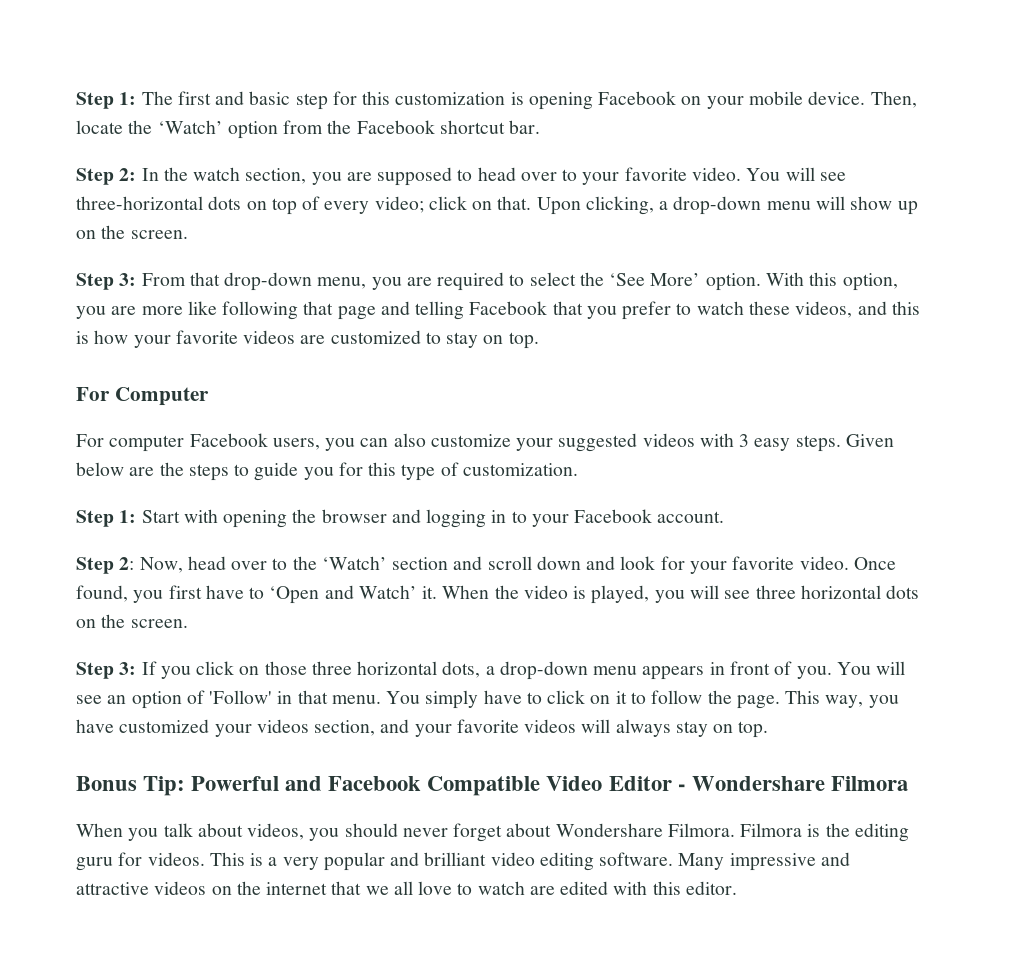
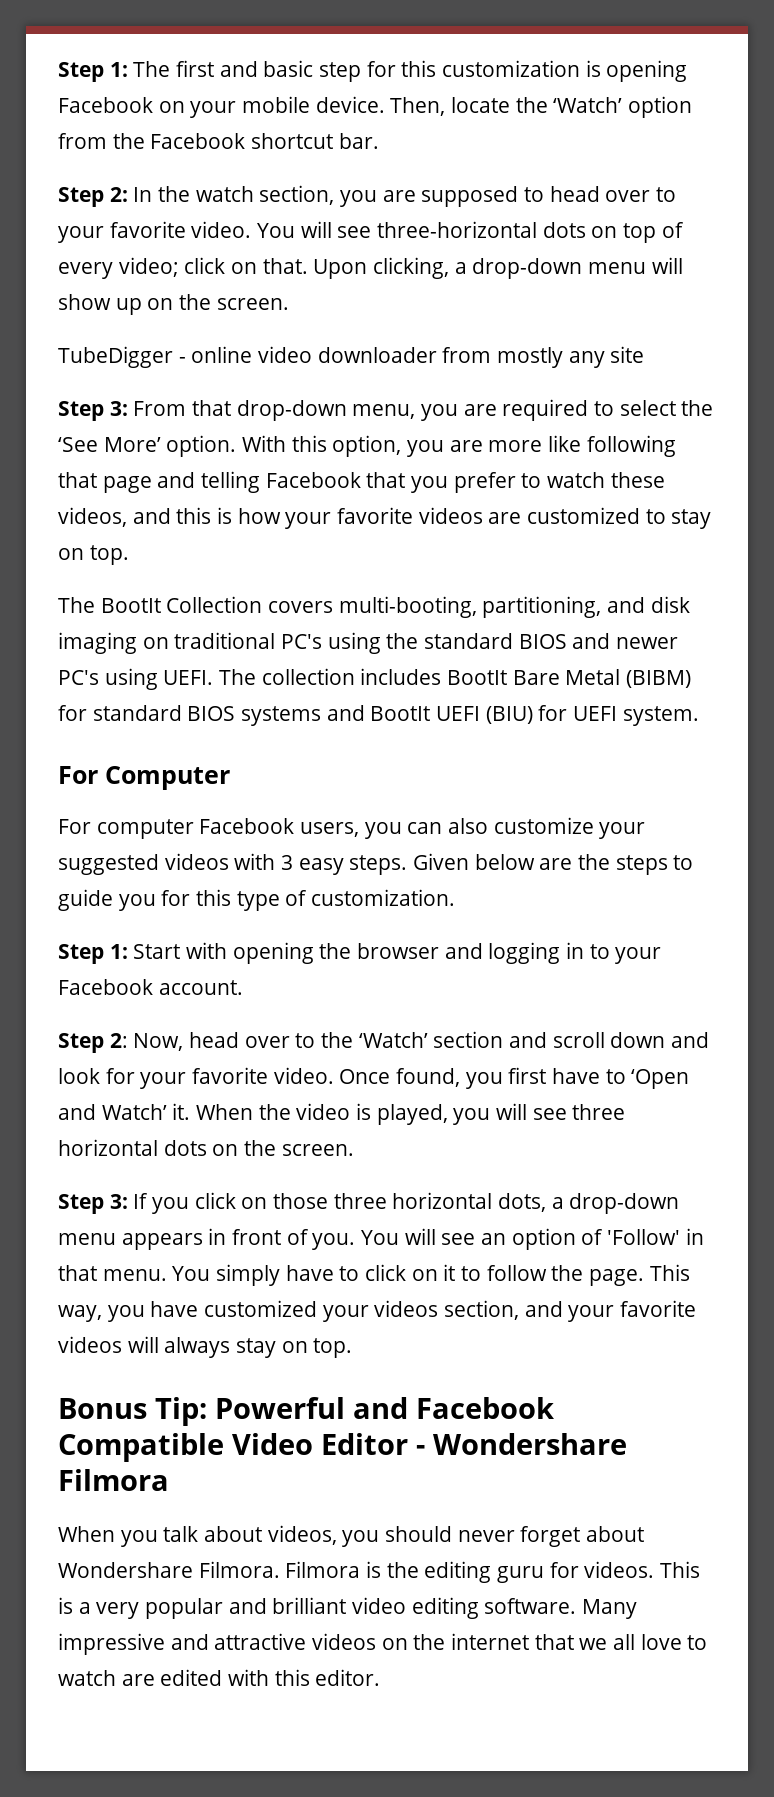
(188, 234) none -> [58,346,645,368] // TubeDigger - online video downloader from mostly any site
(539, 340) none -> [58,596,690,618] [58,632,679,654] [58,668,692,690] [58,705,699,726] // The BootIt Collection covers multi-booting, partitioning, and disk imaging on traditional PC's using the standard BIOS and newer PC's using UEFI. The collection includes BootIt Bare Metal (BIBM) for standard BIOS systems and BootIt UEFI (BIU) for UEFI system.

